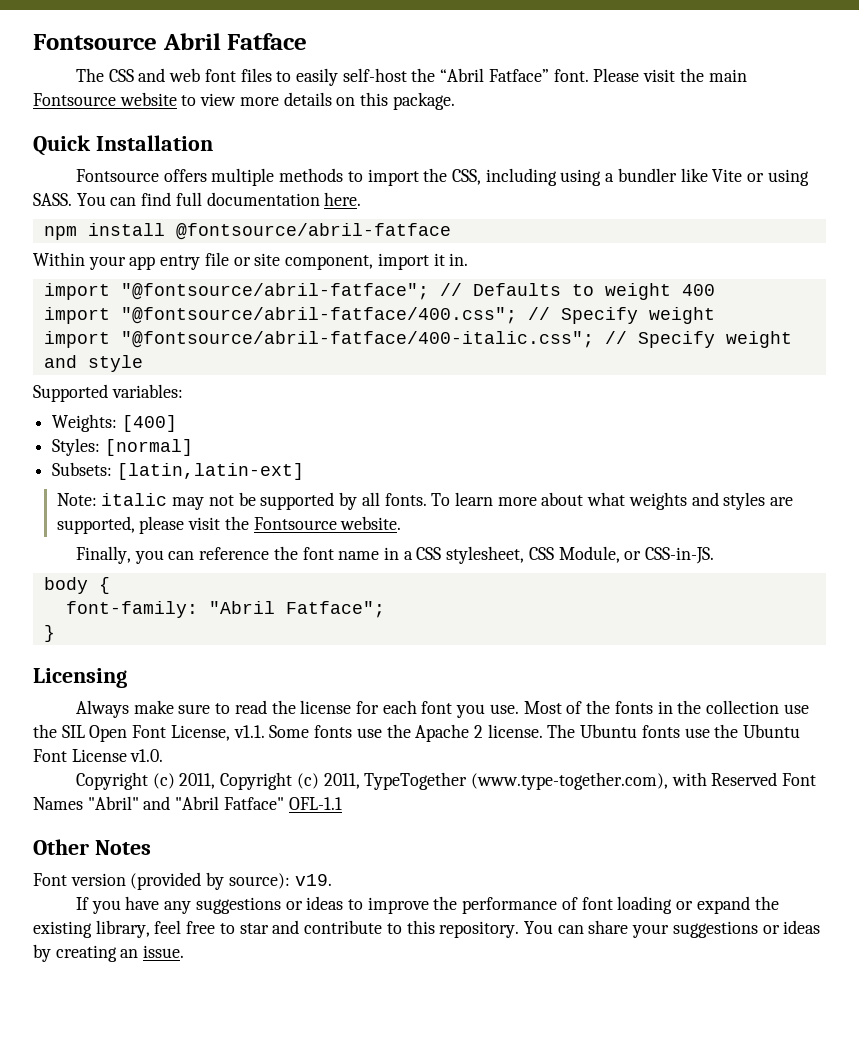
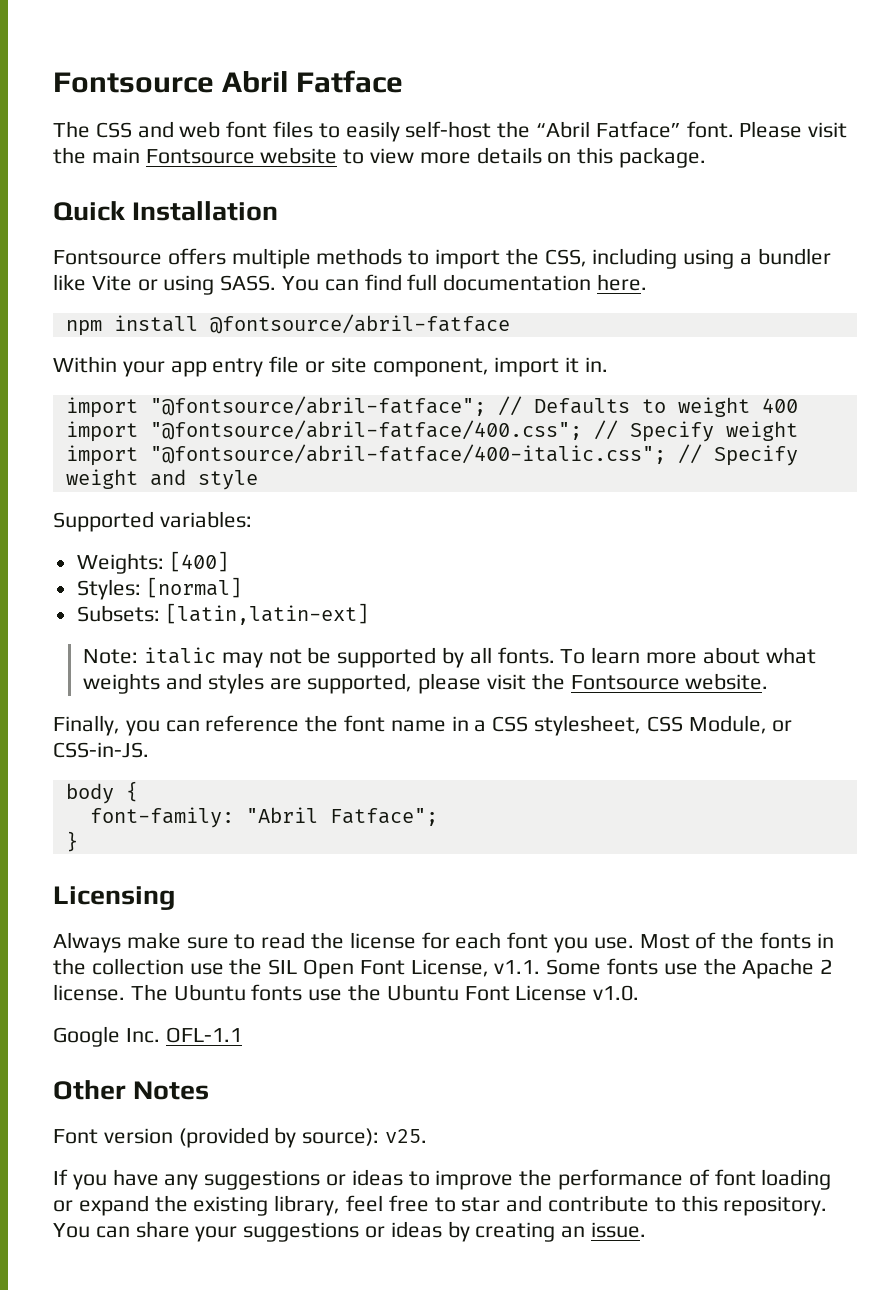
[75,772,817,790] [33,796,284,810] Copyright (c) 2011, Copyright (c) 2011, TypeTogether (www.type-together.com), with Reserved Font Names "Abril" and "Abril Fatface" -> [53,1026,160,1047] Google Inc.
[294,874,332,886] v19. -> [385,1129,428,1143] v25.

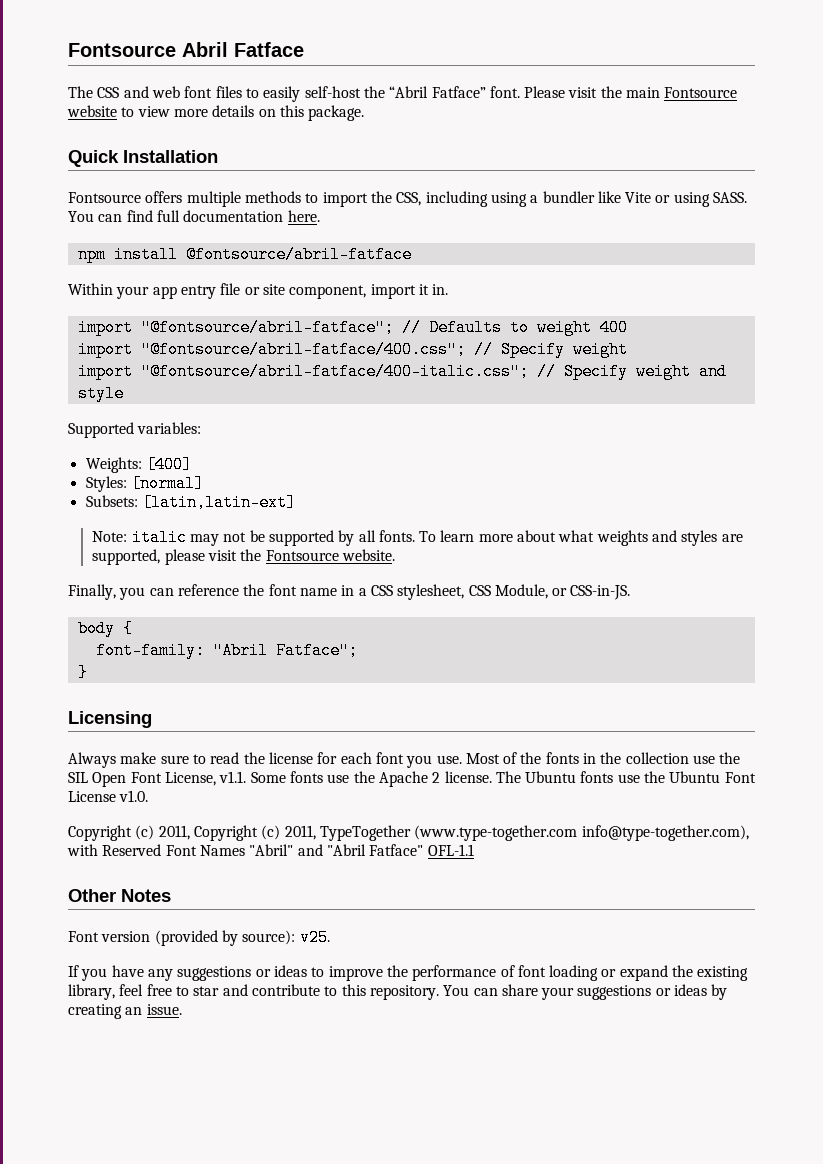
[53,1026,160,1047] Google Inc. -> [68,825,749,841] [67,844,424,856] Copyright (c) 2011, Copyright (c) 2011, TypeTogether (www.type-together.com info@type-together.com), with Reserved Font Names "Abril" and "Abril Fatface"

